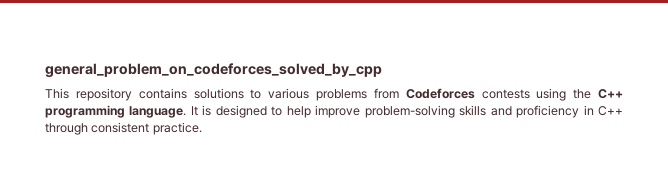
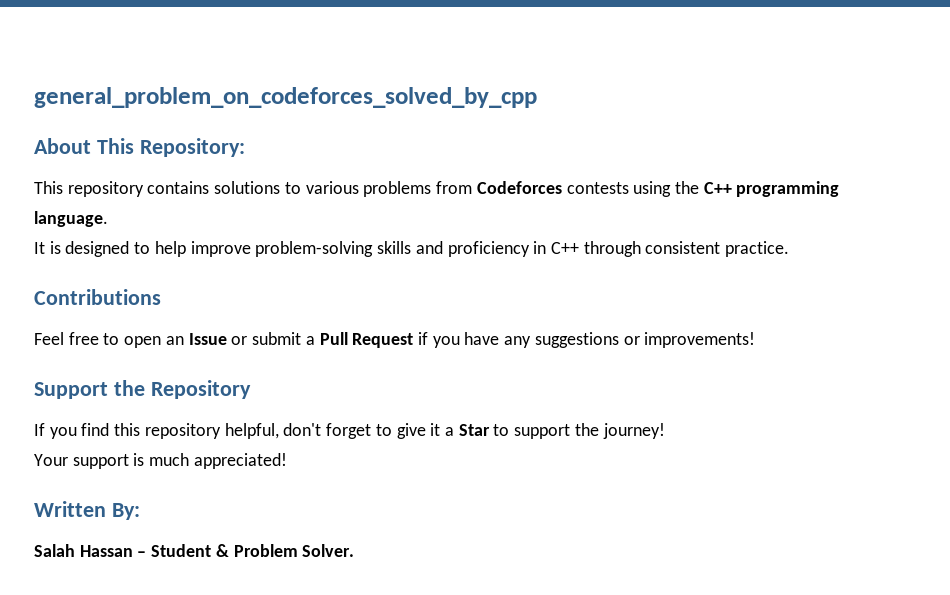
(382, 70) none -> [34,138,245,157] // About This Repository:
(187, 112) none -> (108, 219) //
(202, 128) none -> [34,289,161,305] [34,332,756,348] [34,380,251,399] [34,423,665,439] [34,453,287,469] [34,501,140,520] [34,544,355,557] // Contributions // Feel free to open an Issue or submit a Pull Request if you have any suggestions or improvements! // Support the Repository // If you find this repository helpful, don't forget to give it a Star to support the journey! // Your support is much appreciated! // Written By: // Salah Hassan – Student & Problem Solver.

